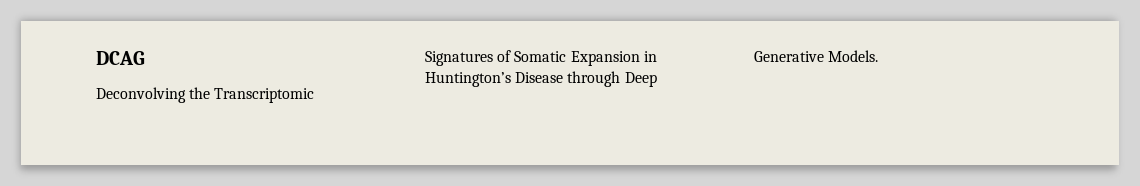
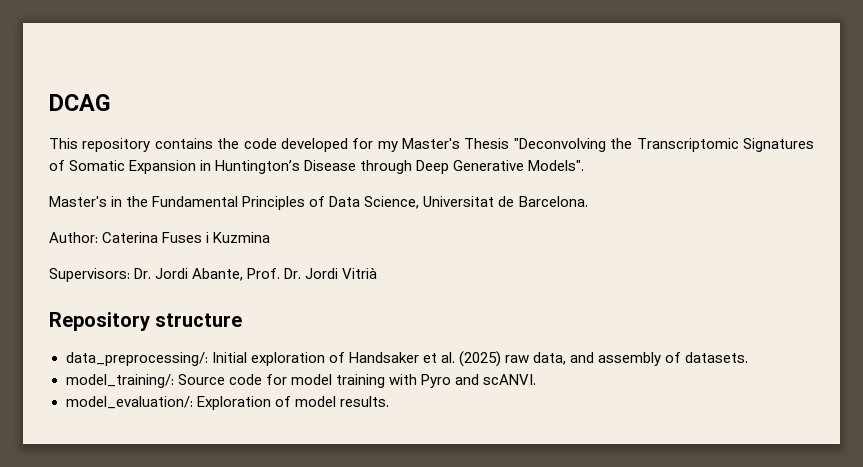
[96,87,186,103] Deconvolving -> [49,138,606,152] This repository contains the code developed for my Master's Thesis "Deconvolving
[828,50,879,62] Models. -> [528,160,585,171] [49,196,588,210] [49,232,271,243] [49,267,378,282] [49,312,243,331] [65,351,749,367] [65,374,536,388] [65,396,389,410] Models". // Master's in the Fundamental Principles of Data Science, Universitat de Barcelona. // Author: Caterina Fuses i Kuzmina // Supervisors: Dr. Jordi Abante, Prof. Dr. Jordi Vitrià // Repository structure // data_preprocessing/: Initial exploration of Handsaker et al. (2025) raw data, and assembly of datasets. // model_training/: Source code for model training with Pyro and scANVI. // model_evaluation/: Exploration of model results.

